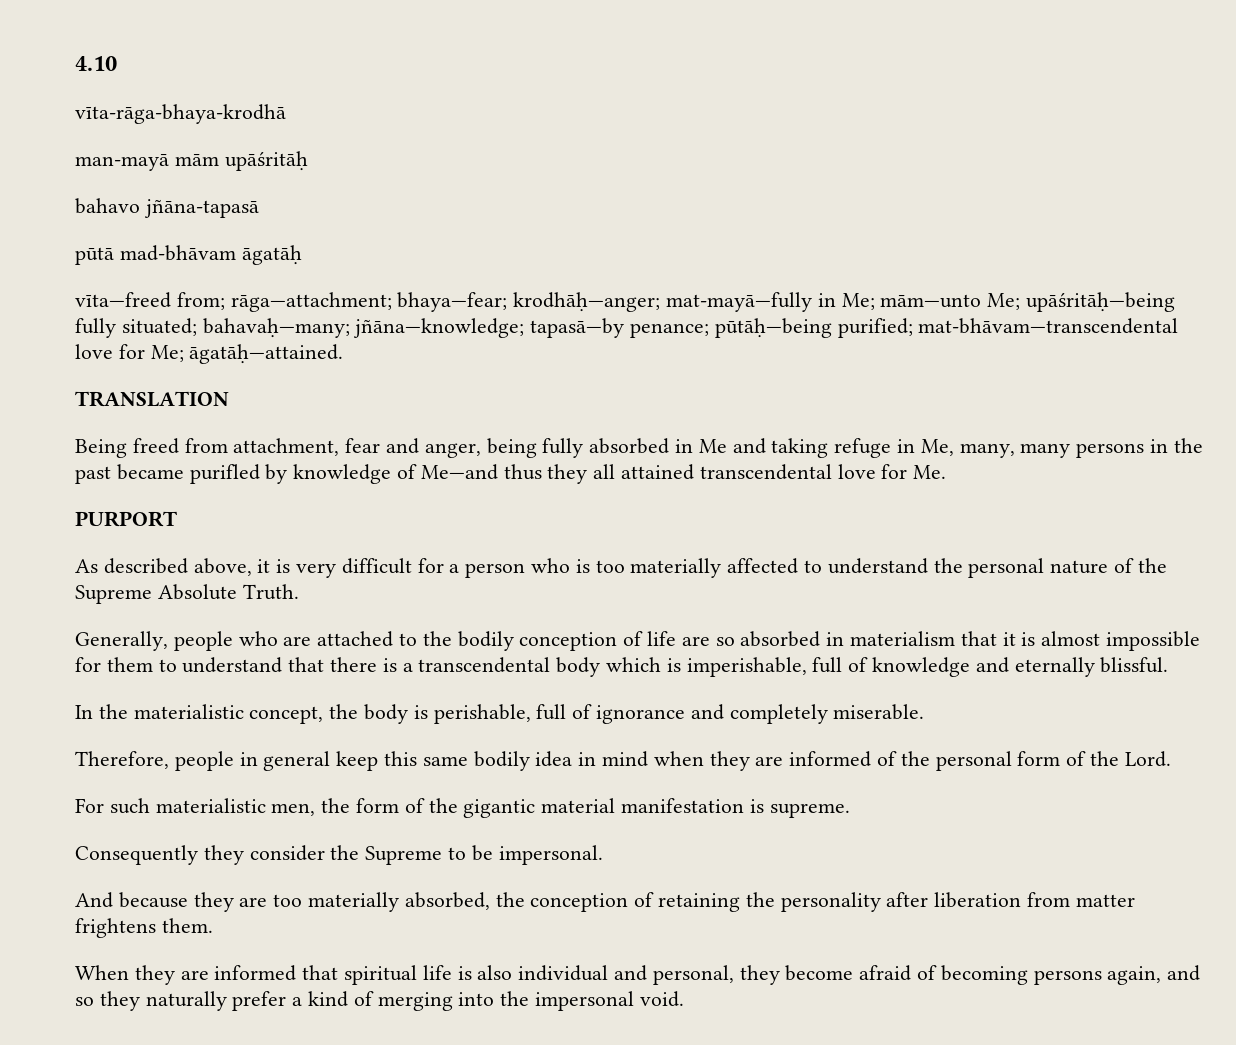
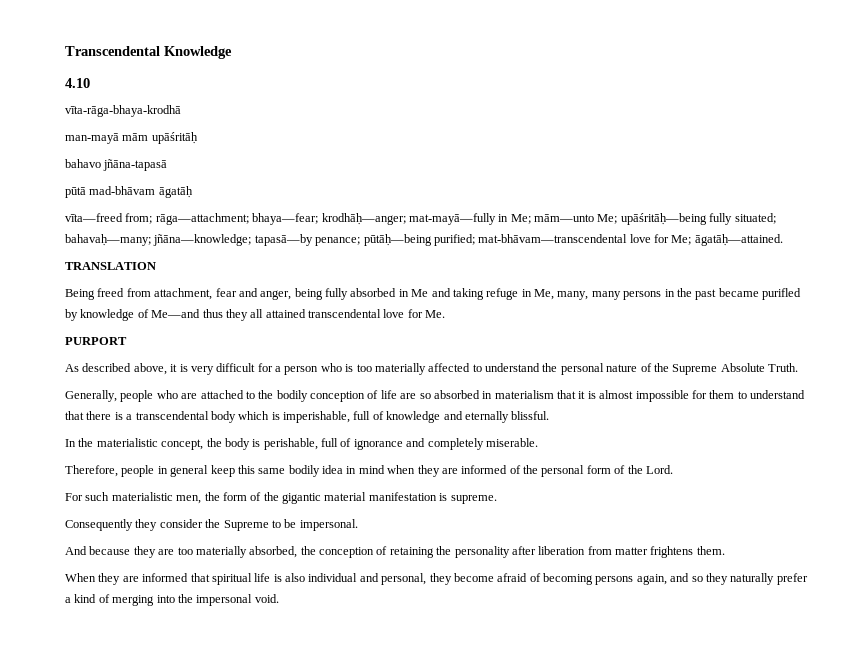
(75, 63) none -> [65,46,232,59] Transcendental Knowledge //

